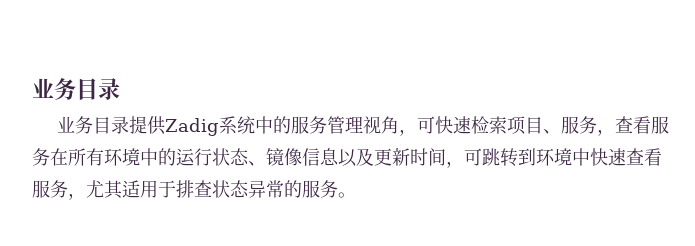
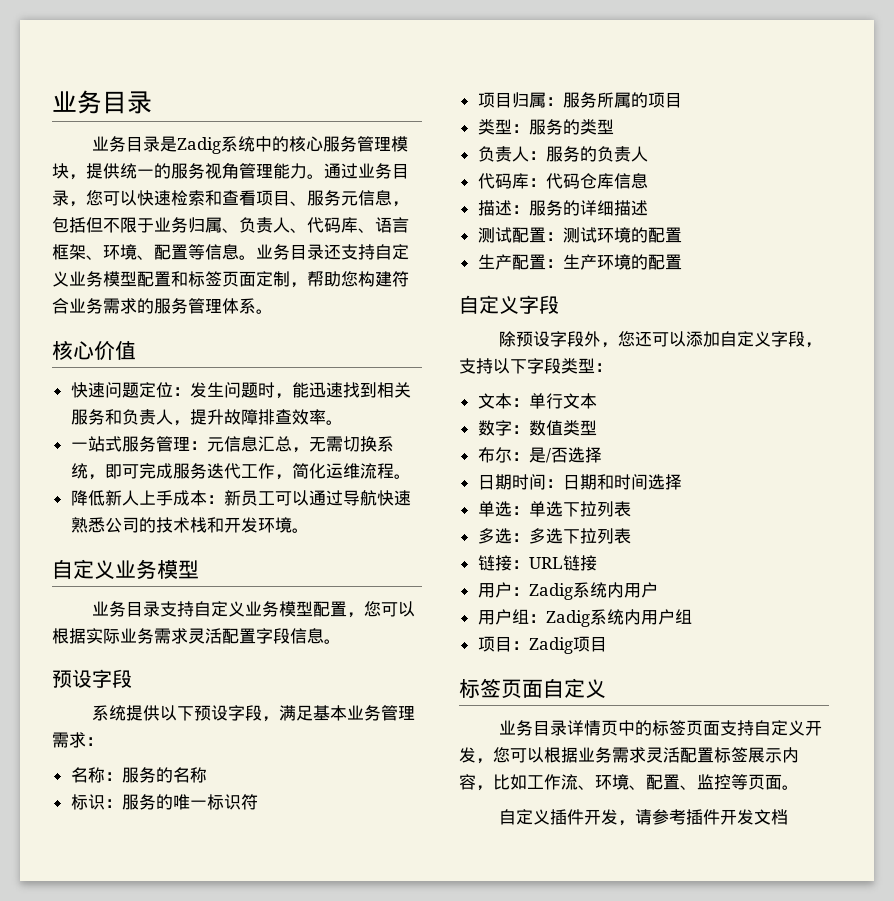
[128,116,166,135] 提供 -> [159,136,177,152] 是
[290,116,435,136] 服务管理视角，可 -> [288,136,408,152] [52,162,409,180] [52,190,137,207] 核心服务管理模块，提供统一的服务视角管理能力。通过业务目录，您可以
(507, 125) none -> [205,190,256,206] 和查看
[596,116,669,136] [32,148,662,168] [32,180,356,200] ，查看服务在所有环境中的运行状态、镜像信息以及更新时间，可跳转到环境中快速查看服务，尤其适用于排查状态异常的服务。 -> [341,190,409,207] [52,217,409,233] [52,244,409,260] [52,271,409,288] [52,298,273,314] [52,340,136,360] [70,382,411,399] [70,409,343,426] [70,436,394,453] [70,463,411,480] [70,490,411,506] [70,517,309,533] [52,559,199,579] [91,601,415,618] [52,628,341,644] [52,669,132,688] [91,705,415,722] [52,732,103,748] [70,767,207,783] [70,794,258,810] [477,92,682,108] [477,119,614,135] [477,146,648,162] [477,173,648,189] [477,200,648,216] [477,227,682,243] [477,254,682,270] [459,295,559,314] [498,331,822,348] [459,358,612,374] [477,393,597,409] [477,420,597,436] [477,447,602,463] [477,474,682,490] [477,501,631,517] [477,528,631,544] [477,555,597,571] [477,582,658,600] [477,609,692,627] [477,636,607,654] [459,678,606,698] [498,720,822,736] [459,747,799,764] [459,774,799,791] [498,809,788,826] 元信息，包括但不限于业务归属、负责人、代码库、语言框架、环境、配置等信息。业务目录还支持自定义业务模型配置和标签页面定制，帮助您构建符合业务需求的服务管理体系。 // 核心价值 // 快速问题定位：发生问题时，能迅速找到相关服务和负责人，提升故障排查效率。 // 一站式服务管理：元信息汇总，无需切换系统，即可完成服务迭代工作，简化运维流程。 // 降低新人上手成本：新员工可以通过导航快速熟悉公司的技术栈和开发环境。 // 自定义业务模型 // 业务目录支持自定义业务模型配置，您可以根据实际业务需求灵活配置字段信息。 // 预设字段 // 系统提供以下预设字段，满足基本业务管理需求： // 名称：服务的名称 // 标识：服务的唯一标识符 // 项目归属：服务所属的项目 // 类型：服务的类型 // 负责人：服务的负责人 // 代码库：代码仓库信息 // 描述：服务的详细描述 // 测试配置：测试环境的配置 // 生产配置：生产环境的配置 // 自定义字段 // 除预设字段外，您还可以添加自定义字段，支持以下字段类型： // 文本：单行文本 // 数字：数值类型 // 布尔：是/否选择 // 日期时间：日期和时间选择 // 单选：单选下拉列表 // 多选：多选下拉列表 // 链接：URL链接 // 用户：Zadig系统内用户 // 用户组：Zadig系统内用户组 // 项目：Zadig项目 // 标签页面自定义 // 业务目录详情页中的标签页面支持自定义开发，您可以根据业务需求灵活配置标签展示内容，比如工作流、环境、配置、监控等页面。 // 自定义插件开发，请参考插件开发文档

